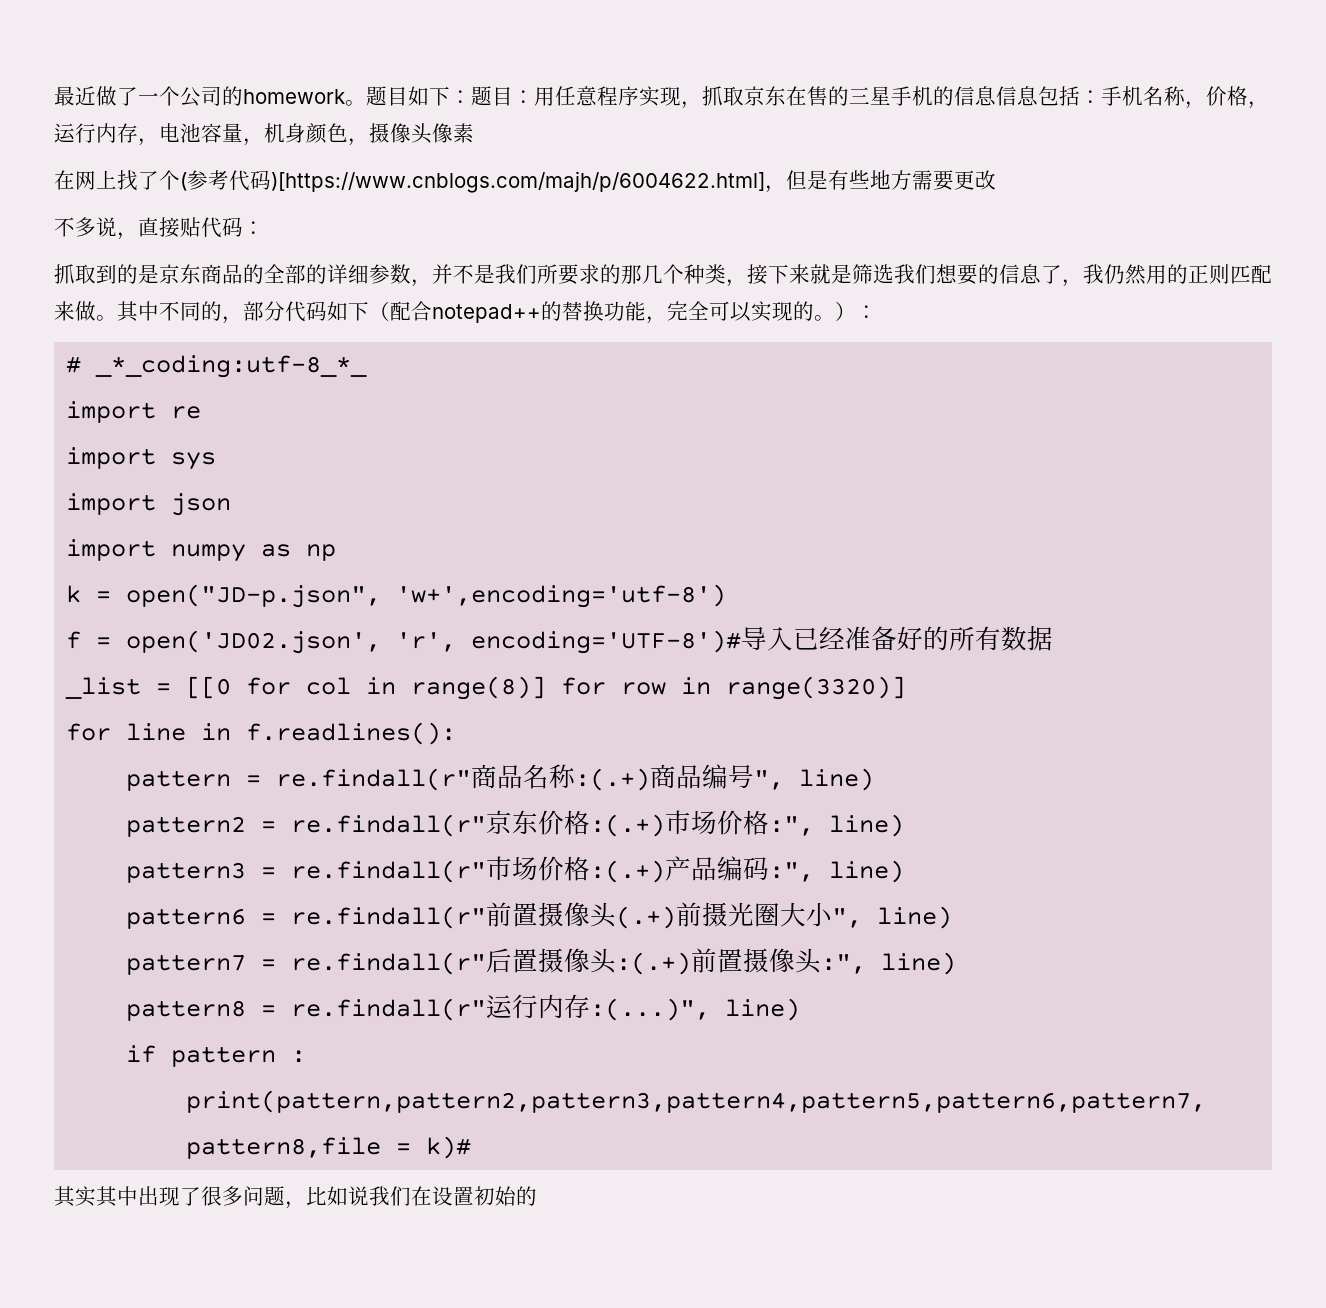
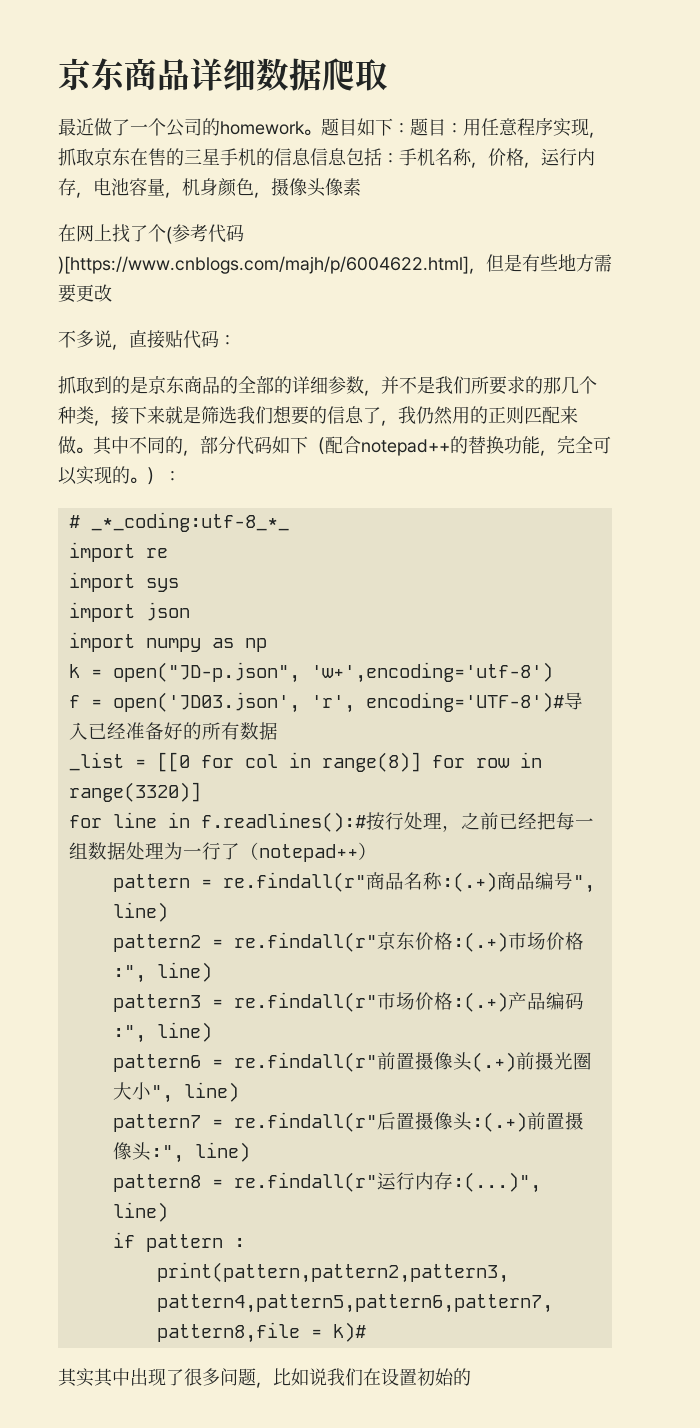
(54, 96) none -> [58,58,388,91] 京东商品详细数据爬取 //
[126,630,382,654] open('JD02.json', -> [112,692,300,713] open('JD03.json',
[246,722,457,745] f.readlines(): -> [200,812,594,832] [68,842,377,862] f.readlines():#按行处理，之前已经把每一组数据处理为一行了（notepad++）

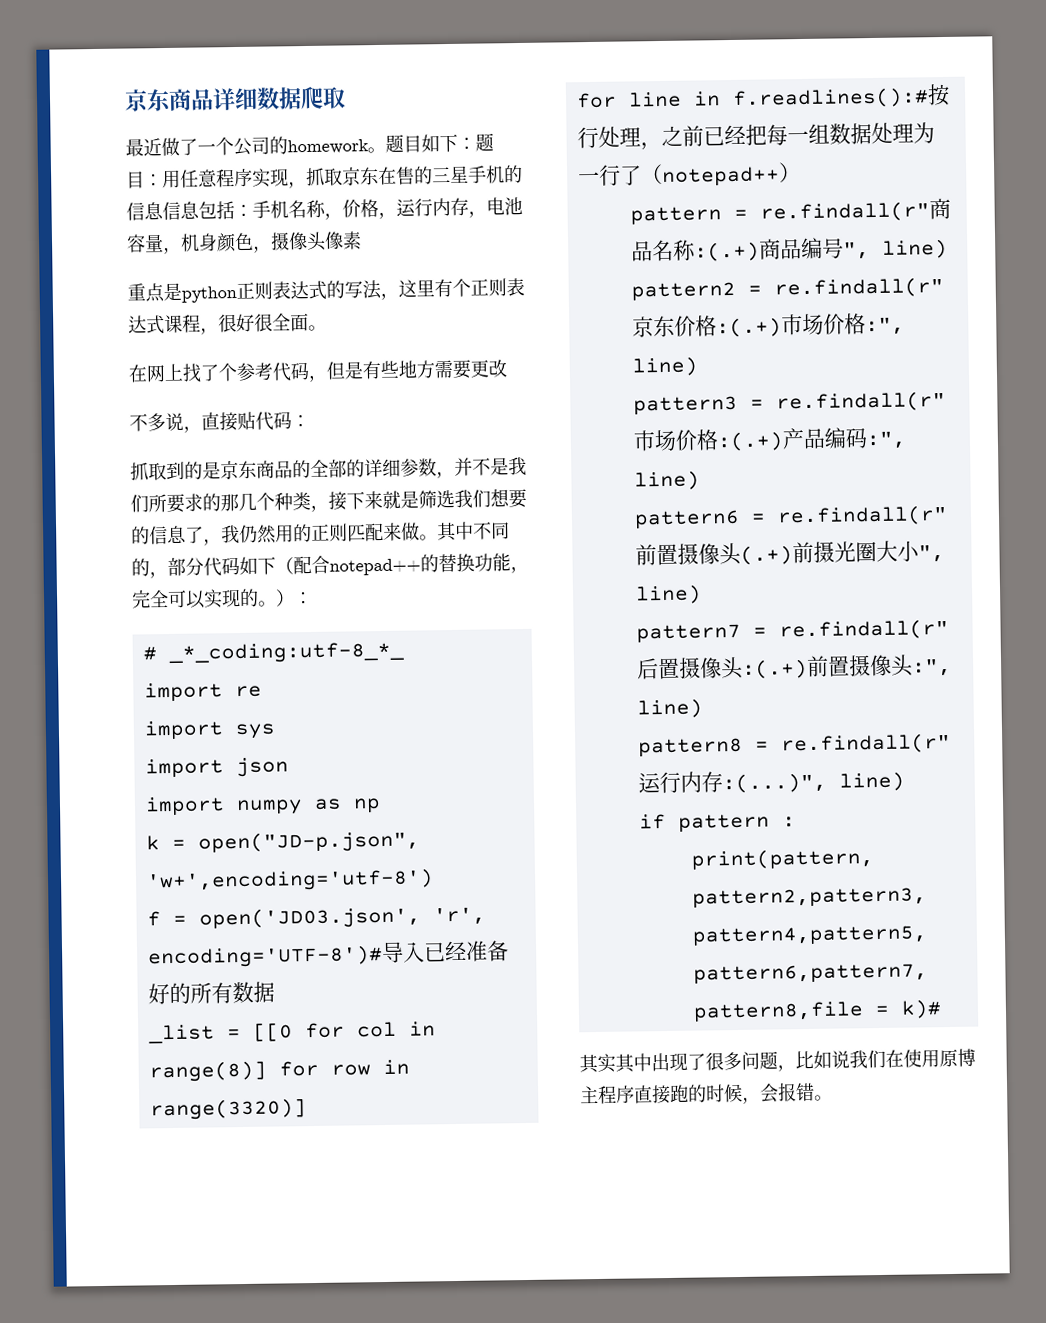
(361, 187) none -> [127,277,525,303] [128,313,327,335] // 重点是python正则表达式的写法，这里有个正则表达式课程，很好很全面。
[166,226,172,244] ( -> (238, 372) none
[58,256,469,274] )[https://www.cnblogs.com/majh/p/6004622.html] -> (309, 371) none
[381,1368,471,1386] 设置初始的 -> [903,1048,976,1068] [580,1082,833,1105] 使用原博主程序直接跑的时候，会报错。

